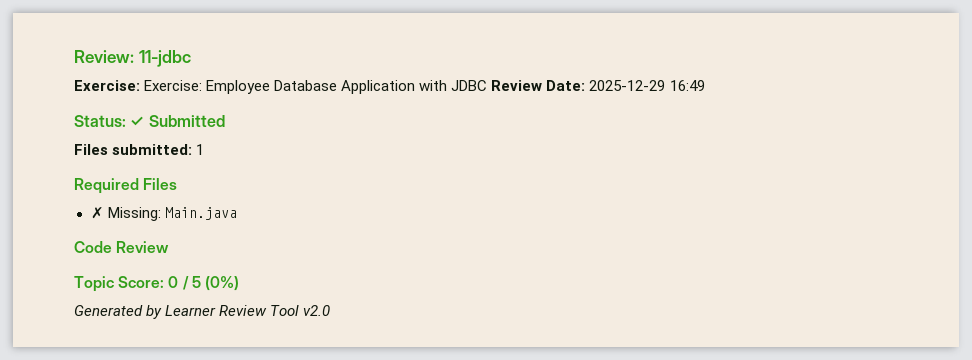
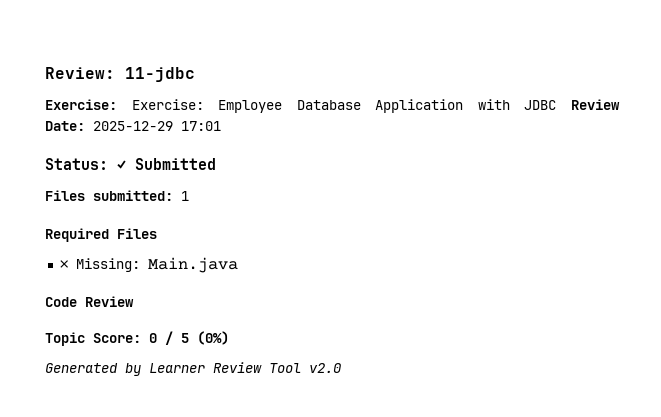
[669,80,705,91] 16:49 -> [181,121,221,131] 17:01

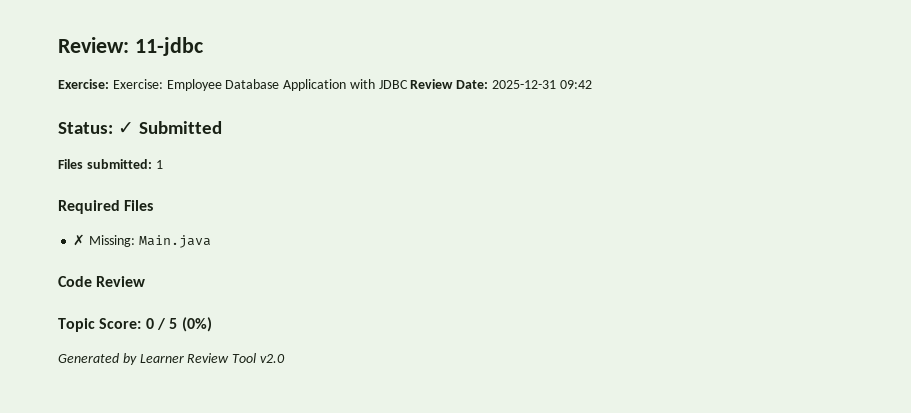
[93,121,221,131] 2025-12-29 17:01 -> [492,80,592,89] 2025-12-31 09:42

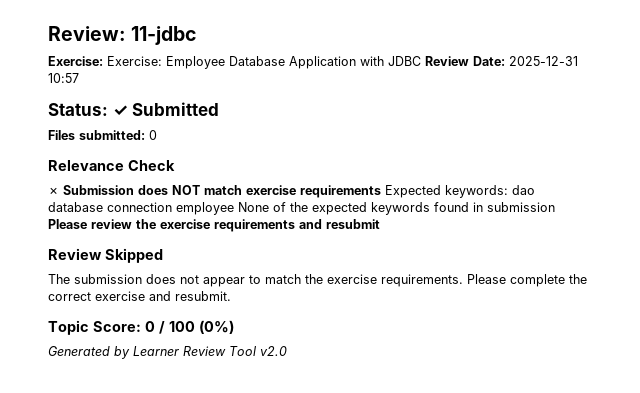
[559,80,592,89] 09:42 -> [48,73,79,83] 10:57
[155,160,163,169] [58,200,154,214] [73,234,211,248] [58,276,146,287] 1 // Required Files // ✗ Missing: Main.java // Code Review -> [149,130,157,140] [48,160,175,171] [48,185,535,198] [48,202,555,215] [48,219,380,232] [48,248,163,263] [48,274,587,287] [48,291,231,301] 0 // Relevance Check // ✗ Submission does NOT match exercise requirements Expected keywords: dao database connection employee None of the expected keywords found in submission Please review the exercise requirements and resubmit // Review Skipped // The submission does not appear to match the exercise requirements. Please complete the correct exercise and resubmit.
[169,318,178,329] 5 -> [168,321,195,332] 100

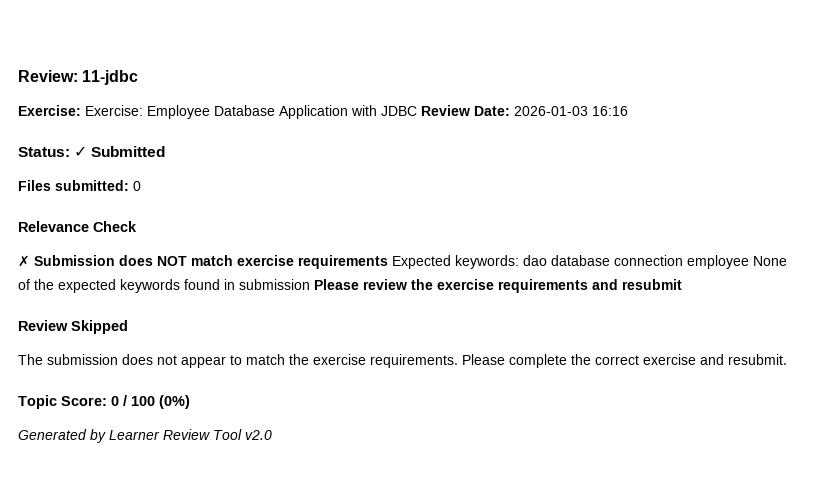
[509,56,578,66] [48,73,79,83] 2025-12-31 10:57 -> [514,106,628,116] 2026-01-03 16:16

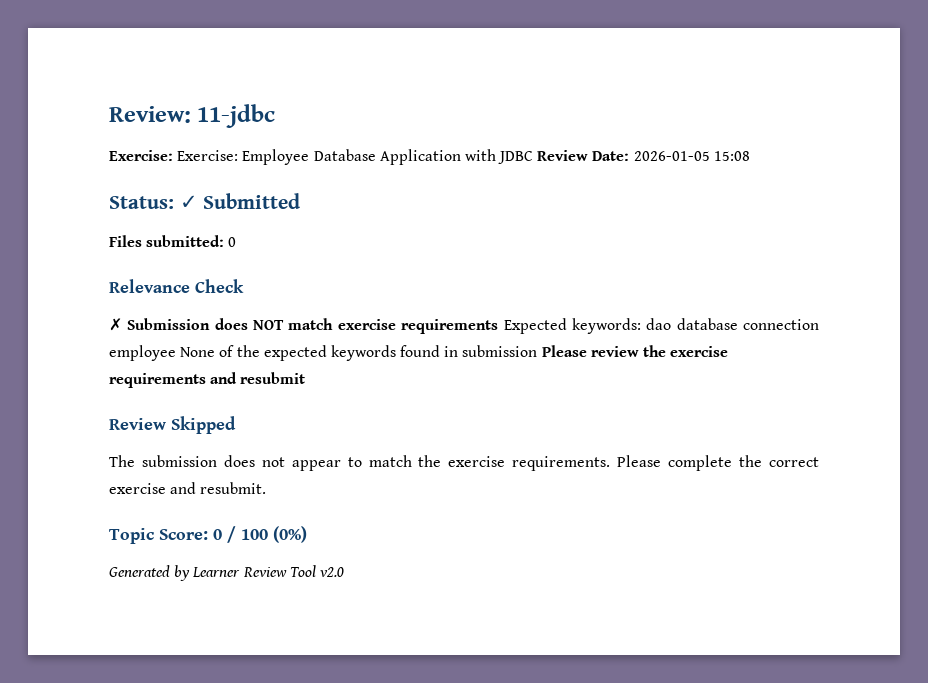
[514,106,628,116] 2026-01-03 16:16 -> [633,151,750,161] 2026-01-05 15:08

